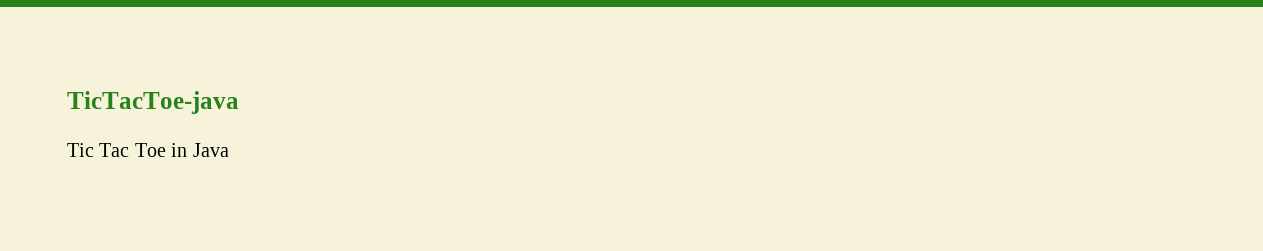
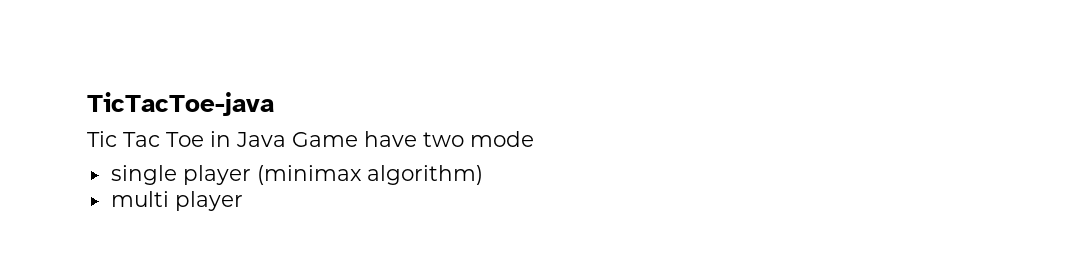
(229, 150) none -> [292,131,534,147] [110,165,483,185] [110,191,243,211] Game have two mode // single player (minimax algorithm) // multi player

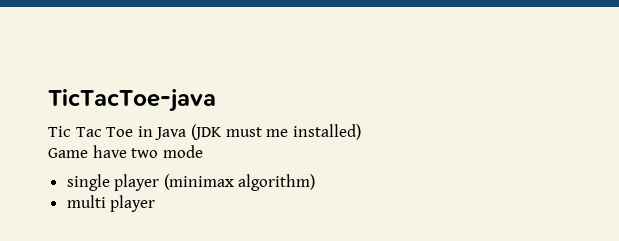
(286, 139) none -> [190,124,361,140] (JDK must me installed) //

